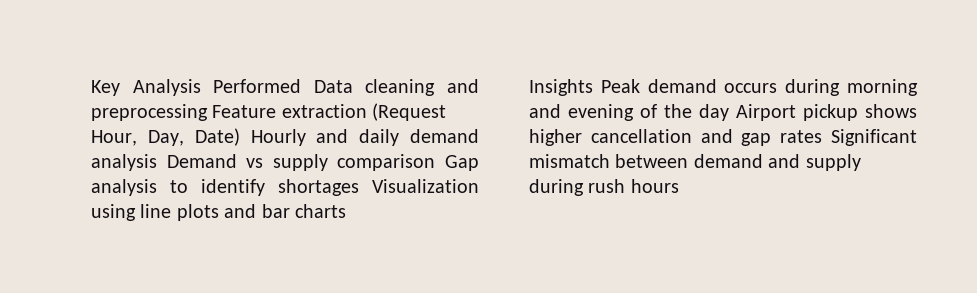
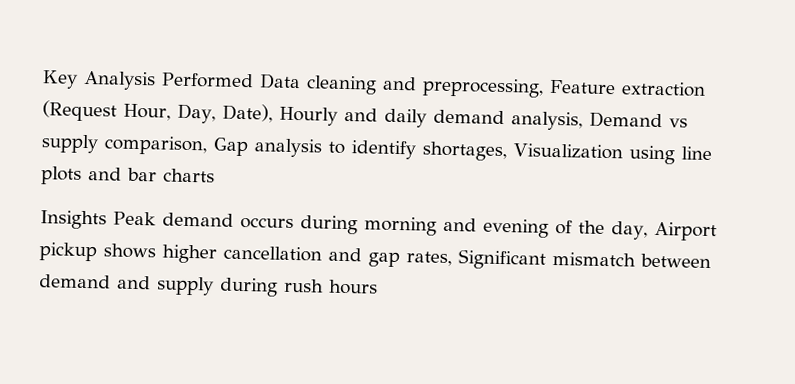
[91,104,208,121] preprocessing -> [422,77,544,98] preprocessing,
[194,128,240,146] Date) -> [221,103,273,123] Date),
[91,154,157,171] analysis -> [510,111,583,131] analysis,
[337,154,436,171] comparison -> [104,135,208,156] comparison,
[278,179,359,196] shortages -> [422,141,507,162] shortages,
[699,104,729,121] day -> [611,221,648,240] day,
[780,130,823,143] rates -> [406,251,452,267] rates,

